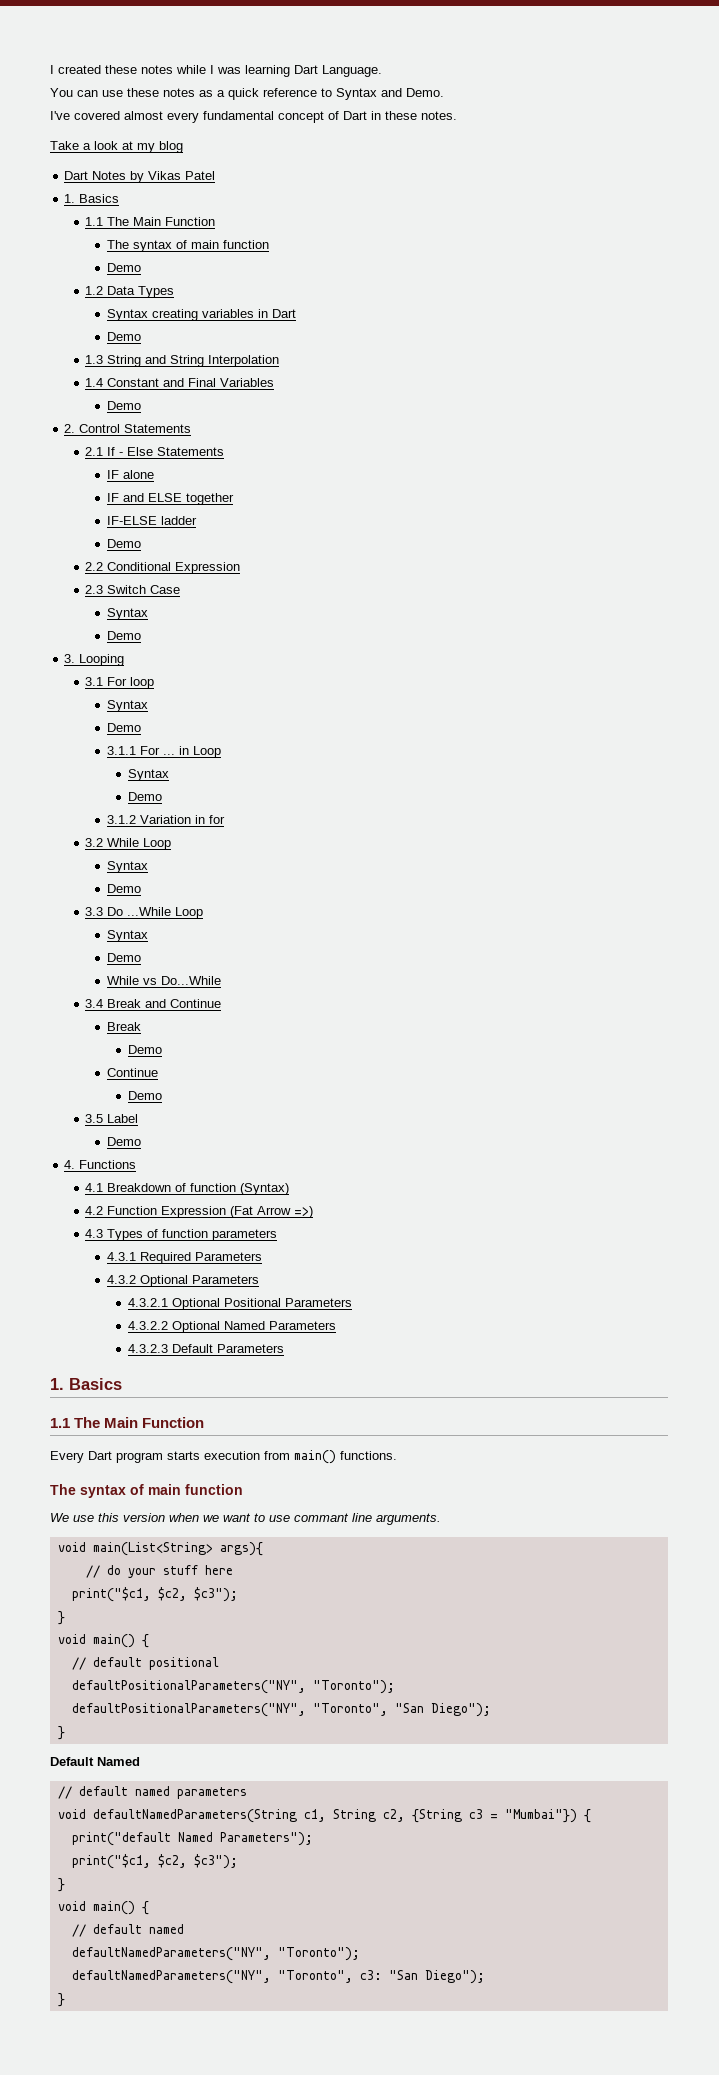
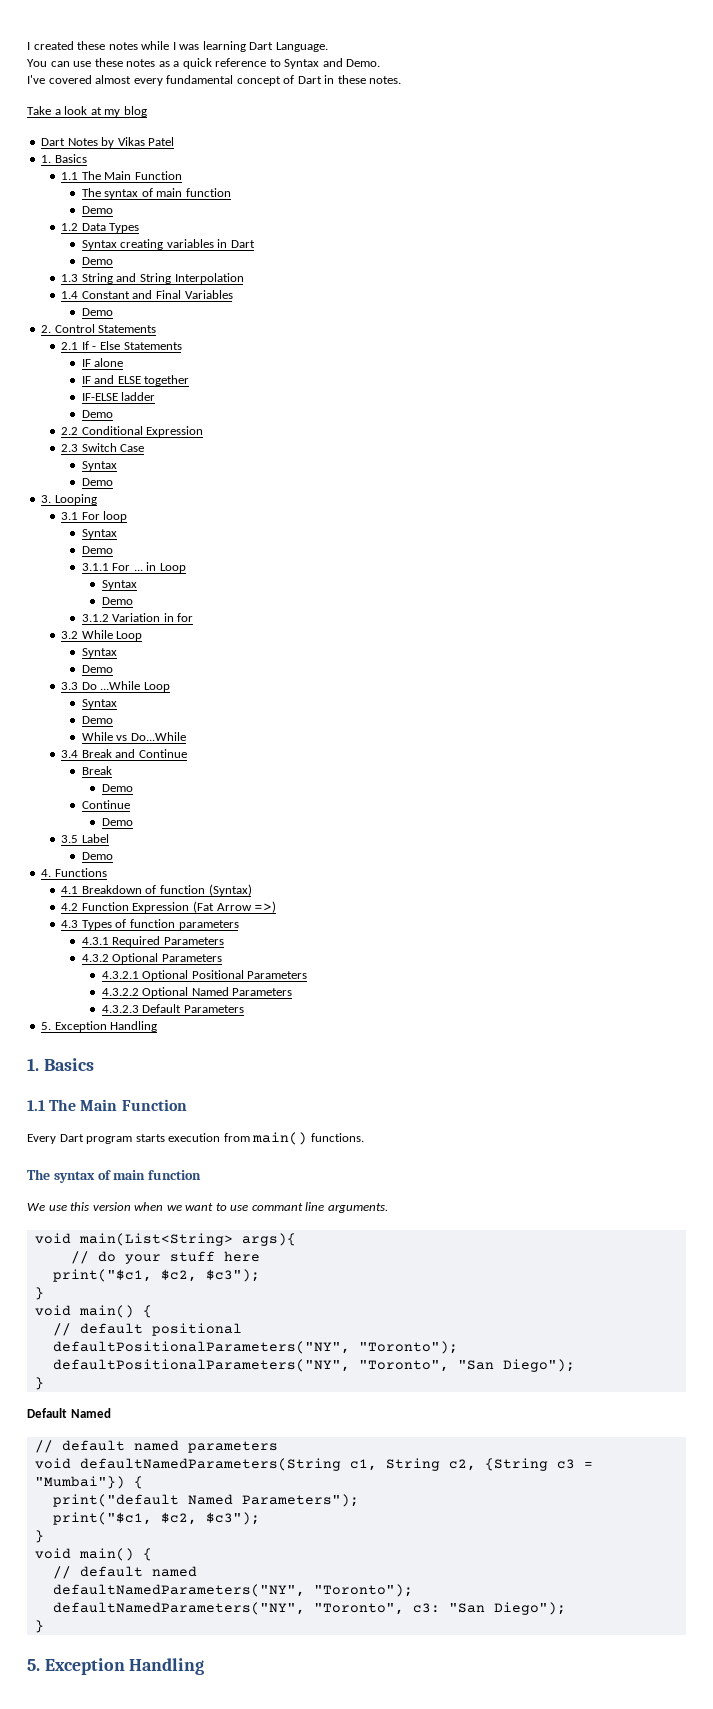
(284, 1348) none -> [41,1021,158,1032] // 5. Exception Handling
(65, 2000) none -> [27,1658,205,1675] // 5. Exception Handling

